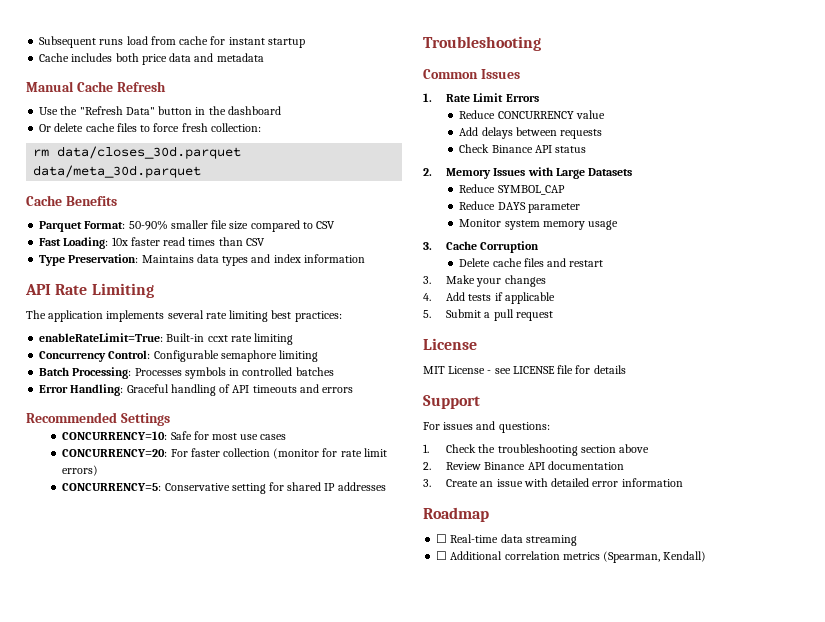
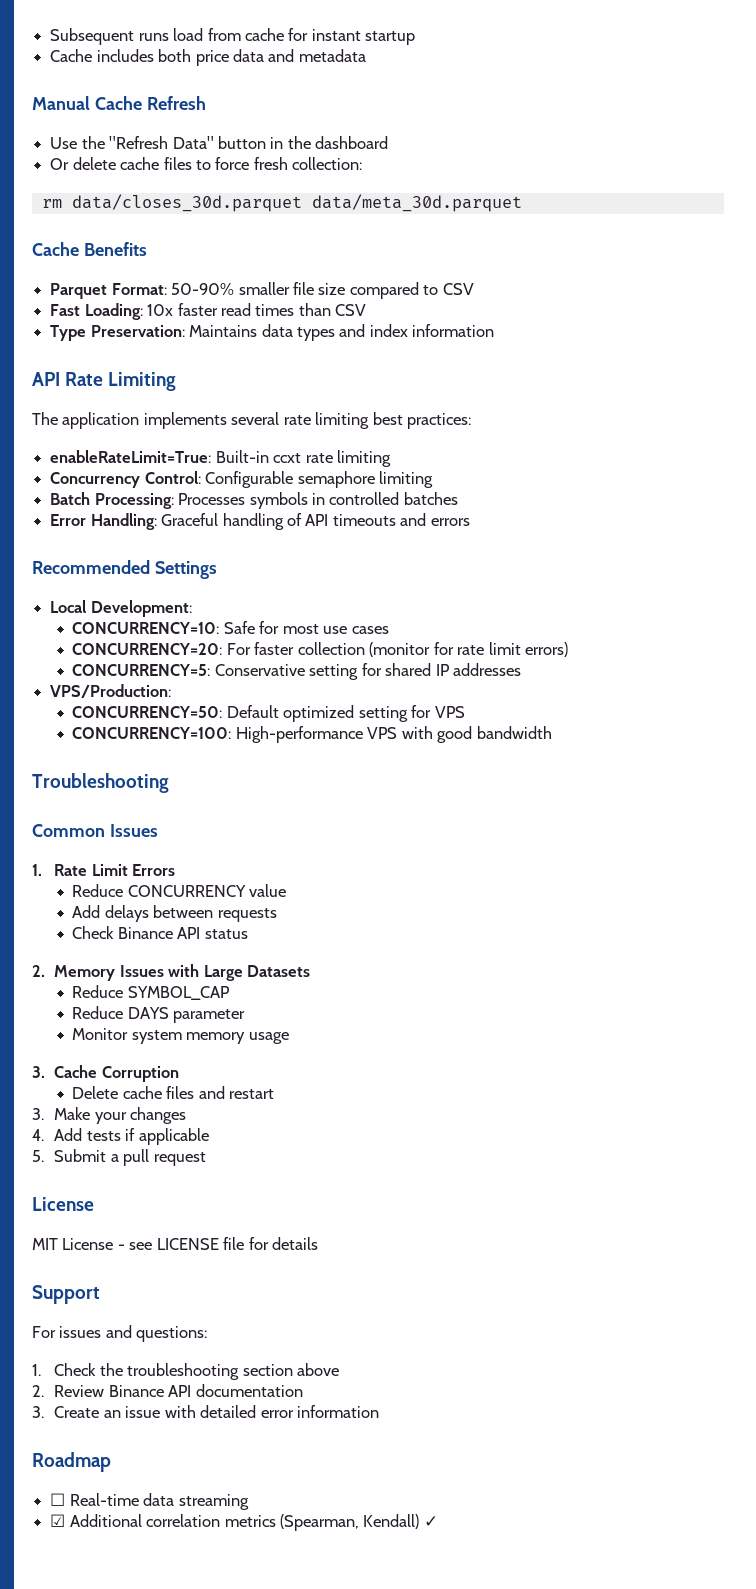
(170, 419) none -> [50,600,192,617] // Local Development:
(386, 486) none -> [50,684,172,698] [72,705,465,722] [72,726,552,743] // VPS/Production: // CONCURRENCY=50: Default optimized setting for VPS // CONCURRENCY=100: High-performance VPS with good bandwidth
[436,551,448,560] ☐ -> [50,1514,66,1527] ☑
(707, 556) none -> [423,1516,438,1527] ✓

